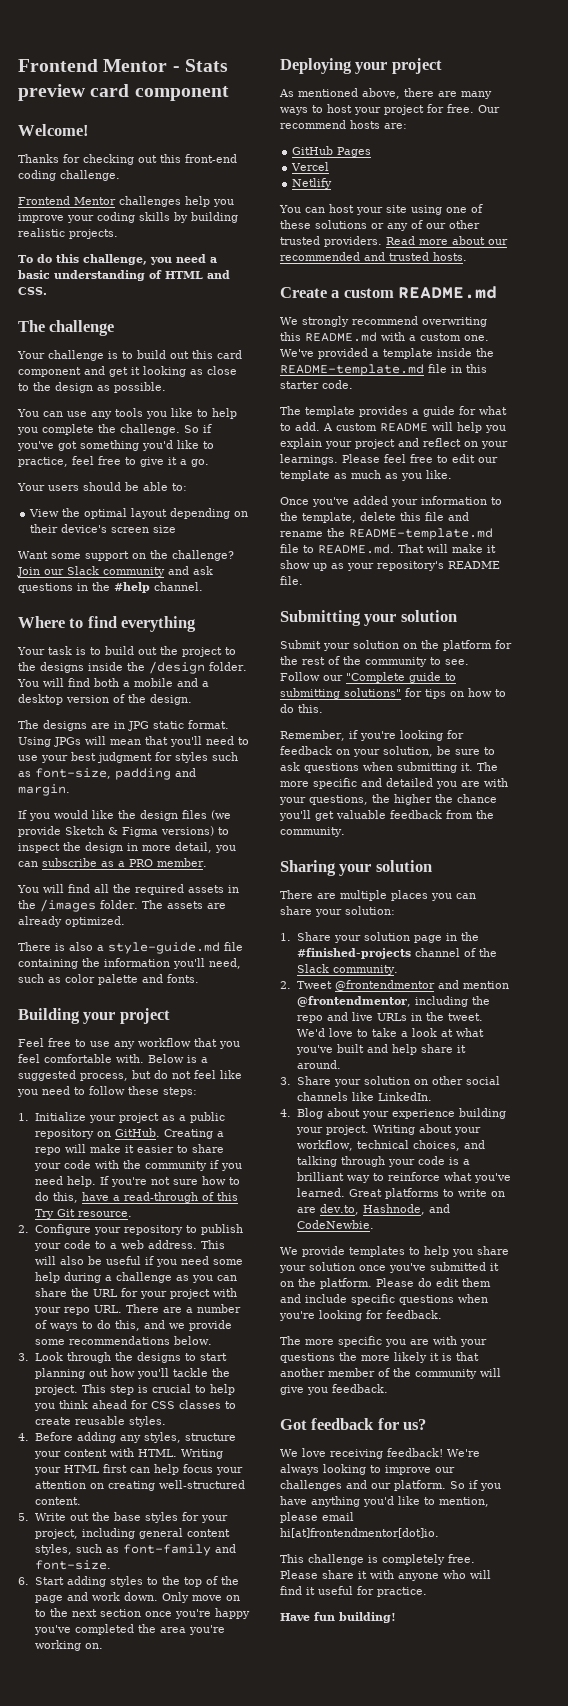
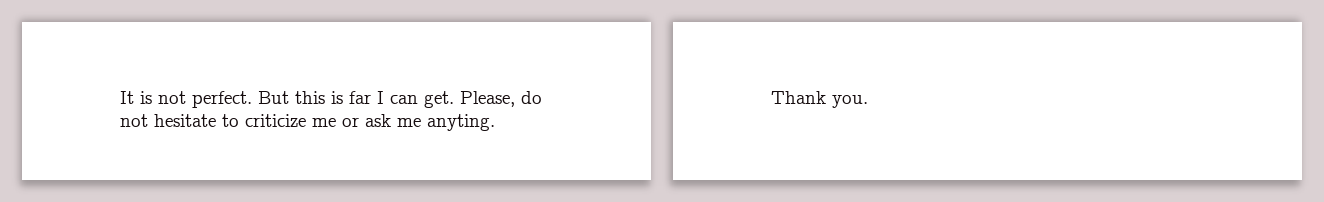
[18,59,228,72] [18,84,229,101] [18,124,89,136] [18,154,237,165] [18,170,120,181] [18,196,234,207] [18,212,238,223] [18,228,118,239] [18,254,217,265] [18,270,230,281] [18,287,47,295] [18,320,115,336] [17,350,242,361] [18,366,237,377] [18,382,166,393] [17,408,237,419] [17,424,212,435] [17,440,214,451] [18,456,209,467] [17,482,187,491] [29,508,249,519] [30,524,177,533] [18,550,234,561] [17,566,213,577] [18,582,203,593] [18,616,197,632] [17,646,236,657] [18,661,247,674] [17,678,209,687] [18,694,192,705] [18,720,229,731] [18,736,249,747] [18,752,238,763] [18,768,196,780] [18,784,70,796] [18,810,231,821] [18,826,229,837] [18,842,236,853] [18,858,207,867] [17,884,239,895] [18,899,226,912] [18,916,125,927] [18,942,243,954] [18,958,241,969] [18,974,199,985] [18,1008,170,1024] [18,1038,240,1049] [18,1054,208,1063] [18,1070,242,1081] [17,1086,197,1097] [18,1112,225,1123] [34,1128,224,1139] [34,1144,224,1155] [33,1160,242,1171] [34,1176,240,1187] [34,1192,238,1203] [34,1209,132,1219] [18,1224,243,1235] [33,1240,225,1251] [34,1256,243,1267] [34,1272,237,1283] [34,1288,237,1299] [33,1304,241,1315] [34,1320,232,1331] [34,1336,212,1345] [18,1352,227,1363] [34,1368,230,1379] [34,1384,235,1395] [33,1400,236,1411] [34,1416,166,1427] [18,1432,236,1443] [33,1448,223,1459] [33,1464,243,1475] [34,1480,245,1491] [34,1497,81,1505] [18,1512,228,1523] [34,1528,230,1539] [34,1544,236,1556] [34,1560,111,1570] [18,1576,239,1587] [34,1592,240,1603] [34,1608,250,1619] [33,1624,225,1635] [34,1640,103,1651] [280,58,442,74] [279,88,492,99] [280,104,500,115] [280,120,407,129] [292,146,372,157] [291,162,330,171] [292,178,333,189] [279,204,483,215] [280,220,480,231] [280,236,508,247] [280,252,467,261] [280,286,498,299] [280,316,487,327] [280,332,489,342] [280,348,494,359] [280,364,487,376] [280,380,353,389] [280,406,507,417] [280,422,506,433] [280,438,508,449] [280,454,498,465] [280,470,452,481] [280,496,502,507] [280,512,469,523] [280,528,493,540] [280,544,496,554] [280,560,500,571] [280,576,303,585] [280,610,457,626] [280,640,512,651] [280,656,469,667] [280,672,456,683] [280,688,506,699] [280,704,323,713] [280,730,464,741] [280,746,495,757] [280,762,498,773] [280,778,508,789] [279,794,497,805] [279,810,494,821] [280,827,345,837] [280,860,432,876] [280,890,476,901] [280,906,395,917] [280,932,479,943] [296,948,497,959] [296,964,398,975] [280,980,509,991] [296,996,490,1007] [296,1012,483,1023] [296,1028,484,1037] [295,1044,466,1055] [296,1060,341,1069] [280,1076,500,1087] [296,1092,432,1101] [280,1108,506,1119] [295,1124,481,1135] [296,1140,485,1151] [296,1156,470,1167] [296,1172,511,1183] [296,1188,505,1199] [296,1204,450,1215] [296,1220,374,1229] [280,1246,509,1257] [279,1262,499,1273] [280,1278,491,1289] [280,1294,488,1305] [279,1310,442,1321] [280,1336,487,1347] [280,1352,479,1363] [280,1368,501,1379] [280,1384,388,1395] [280,1418,427,1430] [280,1448,480,1459] [280,1464,455,1475] [280,1480,501,1491] [280,1496,489,1507] [280,1512,354,1523] [280,1528,439,1538] [280,1554,475,1565] [280,1570,491,1581] [280,1586,427,1597] [280,1612,396,1623] Frontend Mentor - Stats preview card component // Welcome! // Thanks for checking out this front-end coding challenge. // Frontend Mentor challenges help you improve your coding skills by building realistic projects. // To do this challenge, you need a basic understanding of HTML and CSS. // The challenge // Your challenge is to build out this card component and get it looking as close to the design as possible. // You can use any tools you like to help you complete the challenge. So if you've got something you'd like to practice, feel free to give it a go. // Your users should be able to: // View the optimal layout depending on their device's screen size // Want some support on the challenge? Join our Slack community and ask questions in the #help channel. // Where to find everything // Your task is to build out the project to the designs inside the /design folder. You will find both a mobile and a desktop version of the design. // The designs are in JPG static format. Using JPGs will mean that you'll need to use your best judgment for styles such as font-size, padding and margin. // If you would like the design files (we provide Sketch & Figma versions) to inspect the design in more detail, you can subscribe as a PRO member. // You will find all the required assets in the /images folder. The assets are already optimized. // There is also a style-guide.md file containing the information you'll need, such as color palette and fonts. // Building your project // Feel free to use any workflow that you feel comfortable with. Below is a suggested process, but do not feel like you need to follow these steps: // 1. Initialize your project as a public repository on GitHub. Creating a repo will make it easier to share your code with the community if you need help. If you're not sure how to do this, have a read-through of this Try Git resource. // 2. Configure your repository to publish your code to a web address. This will also be useful if you need some help during a challenge as you can share the URL for your project with your repo URL. There are a number of ways to do this, and we provide some recommendations below. // 3. Look through the designs to start planning out how you'll tackle the project. This step is crucial to help you think ahead for CSS classes to create reusable styles. // 4. Before adding any styles, structure your content with HTML. Writing your HTML first can help focus your attention on creating well-structured content. // 5. Write out the base styles for your project, including general content styles, such as font-family and font-size. // 6. Start adding styles to the top of the page and work down. Only move on to the next section once you're happy you've completed the area you're working on. // Deploying your project // As mentioned above, there are many ways to host your project for free. Our recommend hosts are: // GitHub Pages // Vercel // Netlify // You can host your site using one of these solutions or any of our other trusted providers. Read more about our recommended and trusted hosts. // Create a custom README.md // We strongly recommend overwriting this README.md with a custom one. We've provided a template inside the README-template.md file in this starter code. // The template provides a guide for what to add. A custom README will help you explain your project and reflect on your learnings. Please feel free to edit our template as much as you like. // Once you've added your information to the template, delete this file and rename the README-template.md file to README.md. That will make it show up as your repository's README file. // Submitting your solution // Submit your solution on the platform for the rest of the community to see. Follow our "Complete guide to submitting solutions" for tips on how to do this. // Remember, if you're looking for feedback on your solution, be sure to ask questions when submitting it. The more specific and detailed you are with your questions, the higher the chance you'll get valuable feedback from the community. // Sharing your solution // There are multiple places you can share your solution: // 1. Share your solution page in the #finished-projects channel of the Slack community. // 2. Tweet @frontendmentor and mention @frontendmentor, including the repo and live URLs in the tweet. We'd love to take a look at what you've built and help share it around. // 3. Share your solution on other social channels like LinkedIn. // 4. Blog about your experience building your project. Writing about your workflow, technical choices, and talking through your code is a brilliant way to reinforce what you've learned. Great platforms to write on are dev.to, Hashnode, and CodeNewbie. // We provide templates to help you share your solution once you've submitted it on the platform. Please do edit them and include specific questions when you're looking for feedback. // The more specific you are with your questions the more likely it is that another member of the community will give you feedback. // Got feedback for us? // We love receiving feedback! We're always looking to improve our challenges and our platform. So if you have anything you'd like to mention, please email hi[at]frontendmentor[dot]io. // This challenge is completely free. Please share it with anyone who will find it useful for practice. // Have fun building! -> [120,91,542,108] [120,114,495,131] [771,91,868,108] It is not perfect. But this is far I can get. Please, do not hesitate to criticize me or ask me anyting. Thank you.

